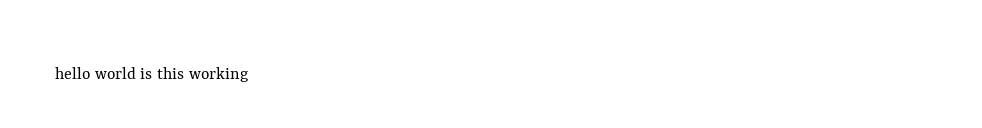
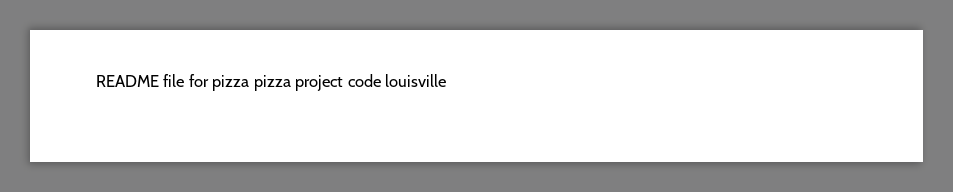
[55,67,249,82] hello world is this working -> [96,74,447,91] README file for pizza pizza project code louisville

